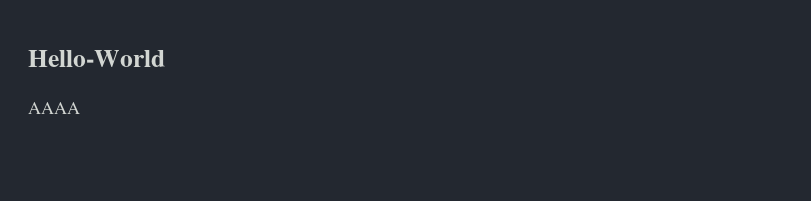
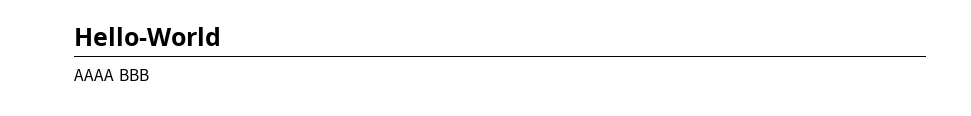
(80, 108) none -> [118,69,149,81] BBB

